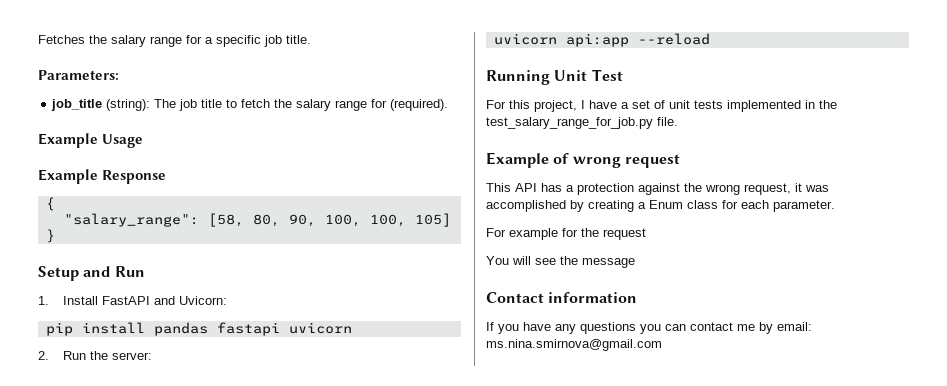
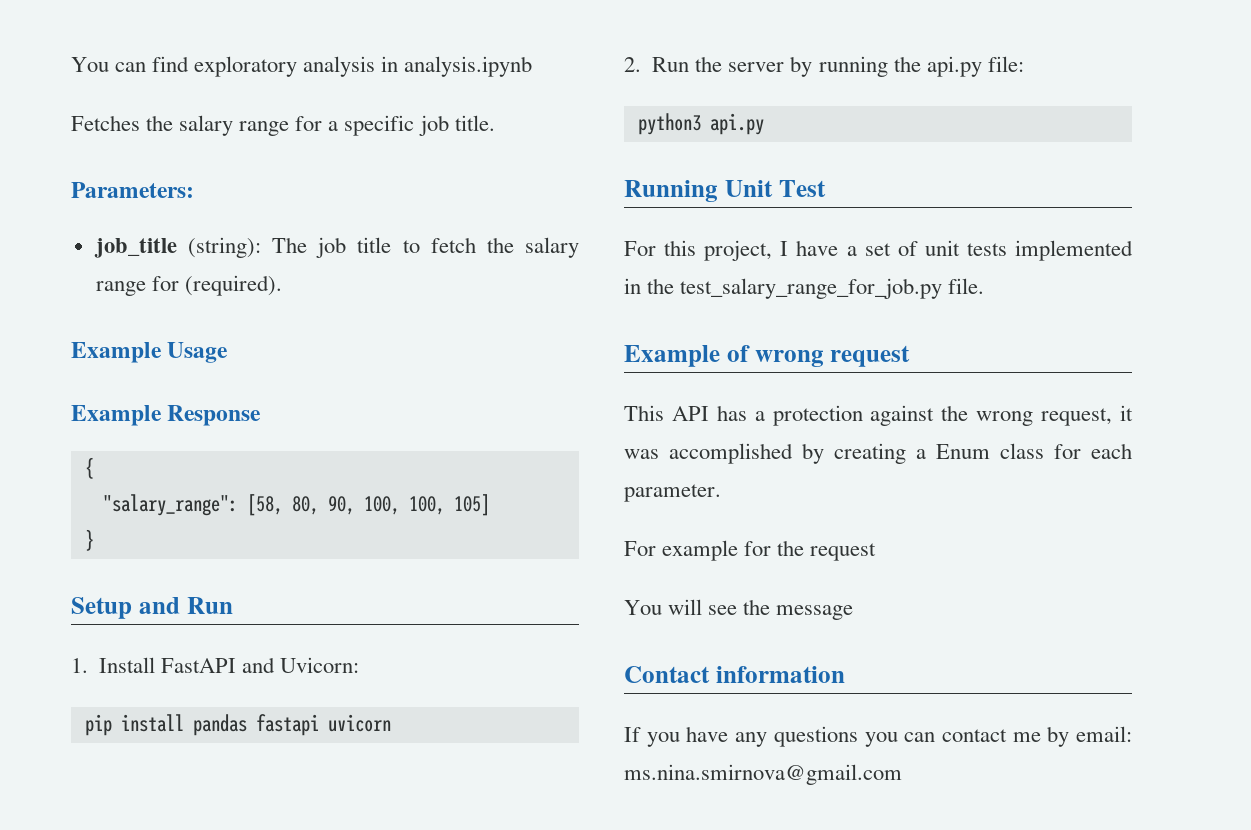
(38, 39) none -> [71,56,533,77] You can find exploratory analysis in analysis.ipynb //
[112,352,153,360] [493,33,710,47] server: // uvicorn api:app --reload -> [728,56,1024,77] [637,113,764,135] server by running the api.py file: // python3 api.py

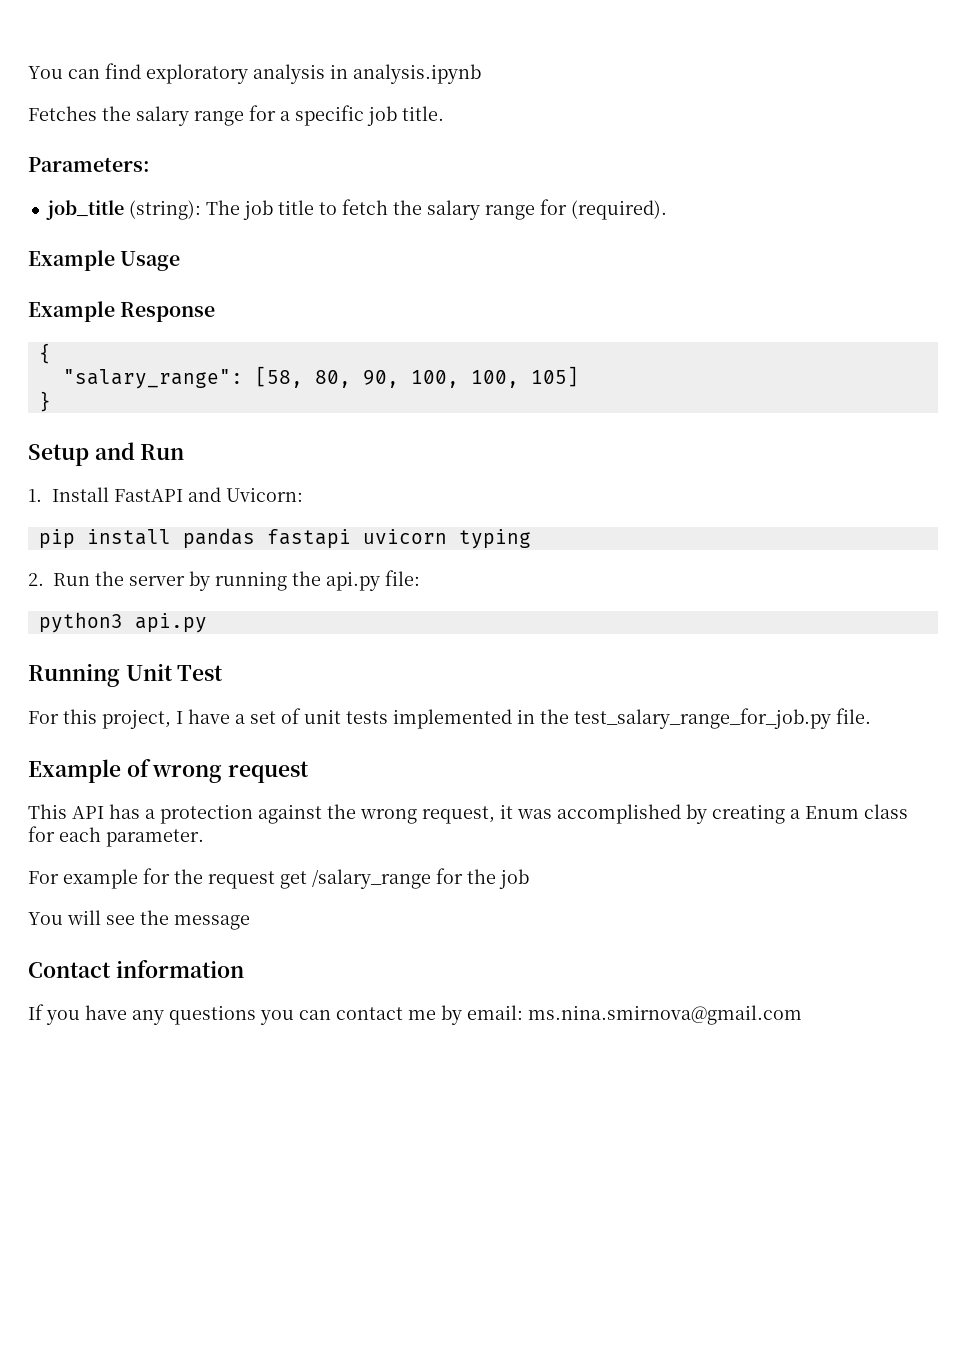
(391, 723) none -> [458,529,531,549] typing
(877, 552) none -> [280,868,529,889] get /salary_range for the job

